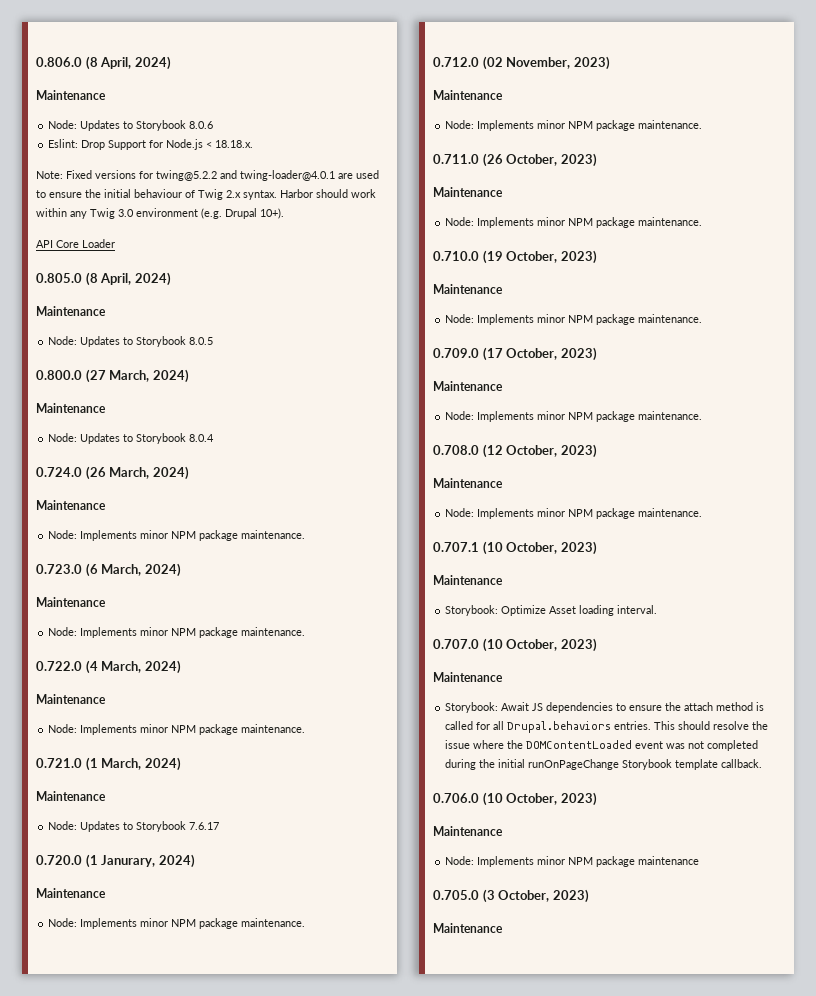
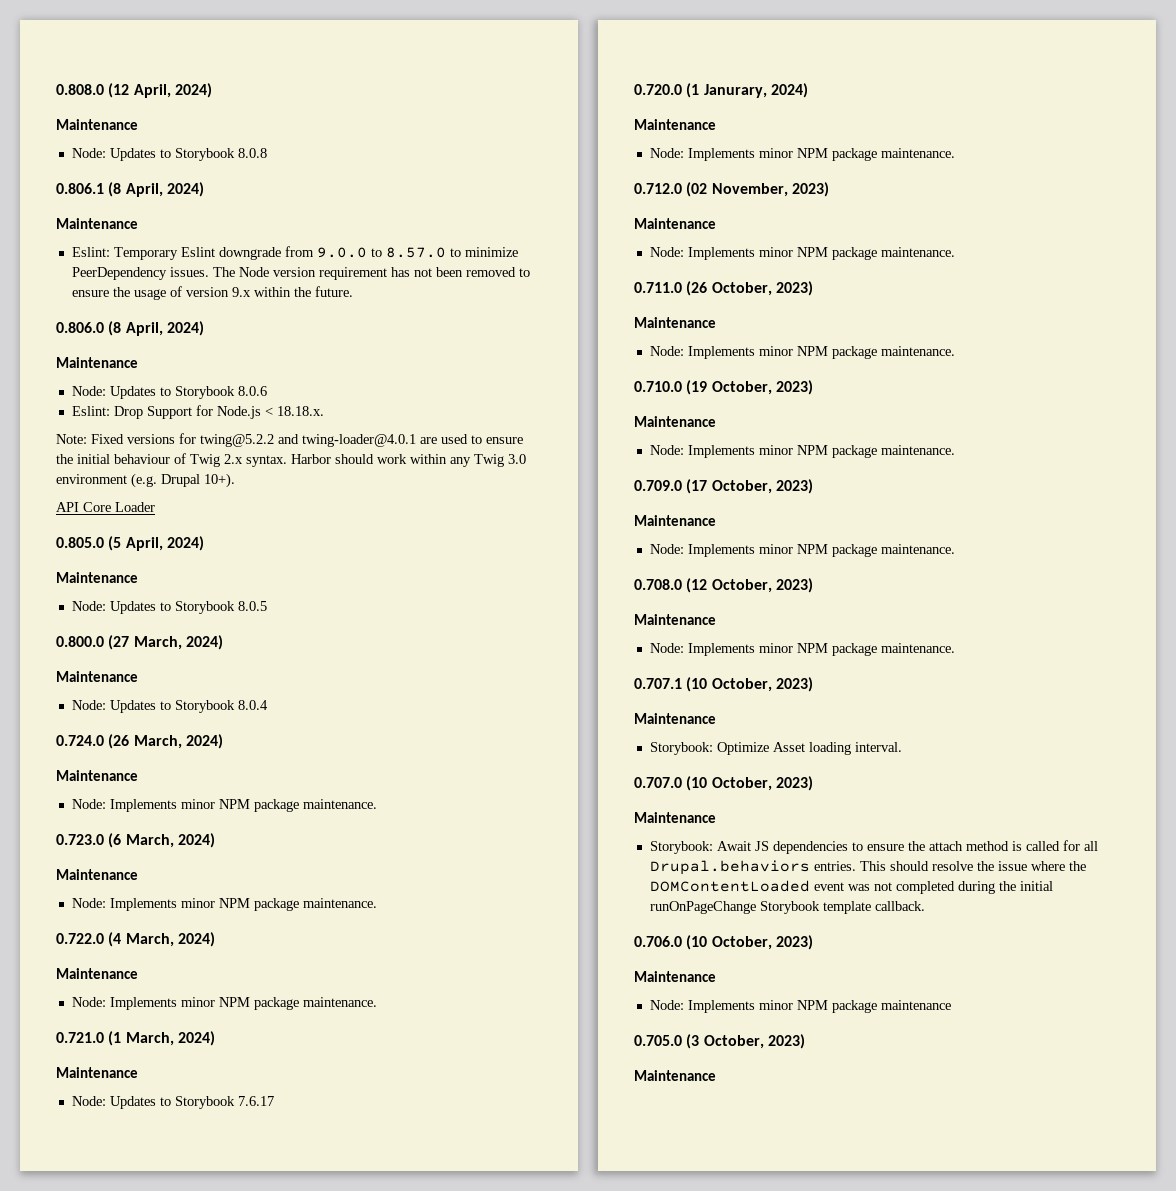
(36, 62) none -> [56,83,212,98] [56,119,138,130] [71,148,267,161] [56,182,204,197] [56,218,138,229] [71,246,518,260] [71,267,530,280] [71,286,353,300] 0.808.0 (12 April, 2024) // Maintenance // Node: Updates to Storybook 8.0.8 // 0.806.1 (8 April, 2024) // Maintenance // Eslint: Temporary Eslint downgrade from 9.0.0 to 8.57.0 to minimize PeerDependency issues. The Node version requirement has not been removed to ensure the usage of version 9.x within the future. //
[85,272,98,286] (8 -> [108,536,122,551] (5

